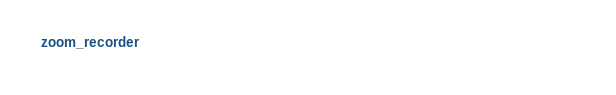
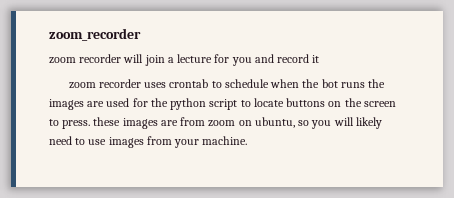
(140, 42) none -> [49,54,320,66] [68,79,386,89] [49,98,396,110] [49,117,382,129] [49,136,248,148] // zoom recorder will join a lecture for you and record it // zoom recorder uses crontab to schedule when the bot runs the images are used for the python script to locate buttons on the screen to press. these images are from zoom on ubuntu, so you will likely need to use images from your machine.

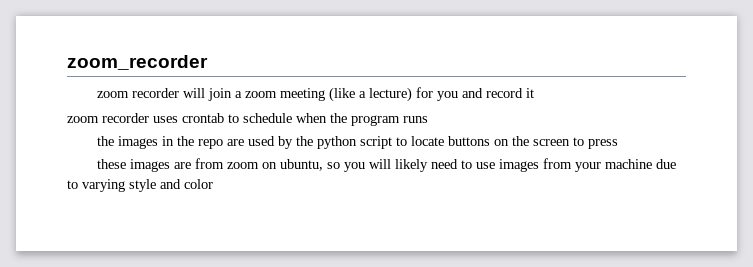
[177,54,213,63] lecture -> [245,87,413,102] zoom meeting (like a lecture)
[321,79,338,88] bot -> [351,115,400,126] program
(365, 85) none -> (428, 119) //
(84, 104) none -> [162,136,224,149] in the repo
[132,98,148,107] for -> [278,136,294,149] by
[62,120,91,129] press. -> [588,139,619,149] press //
[202,136,248,145] machine. -> [605,159,677,169] [67,179,213,192] machine due to varying style and color

